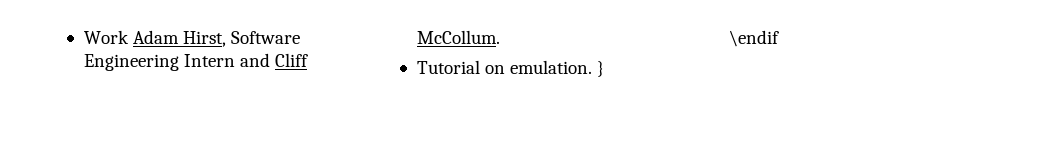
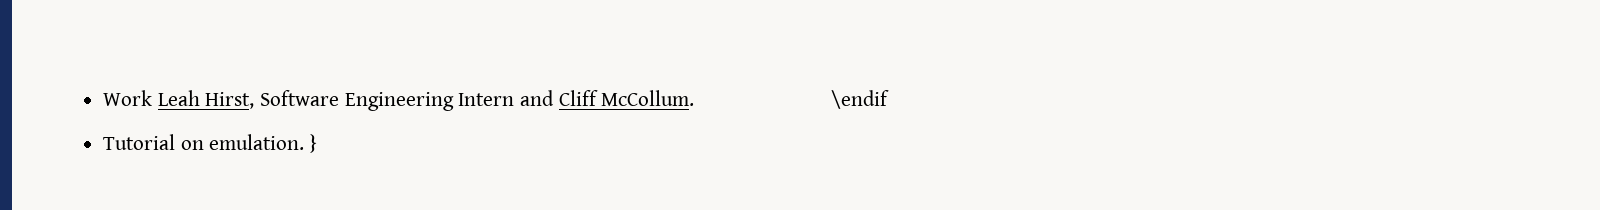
[133,30,180,44] Adam -> [157,90,200,106] Leah

